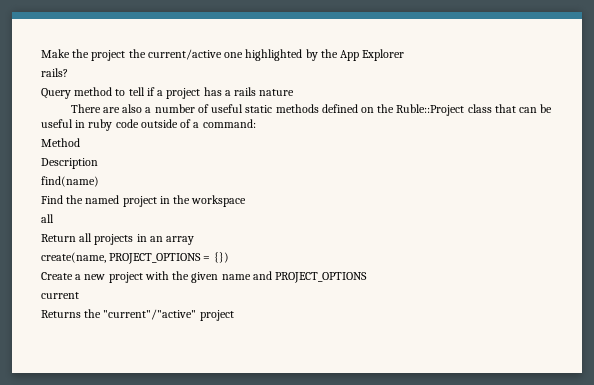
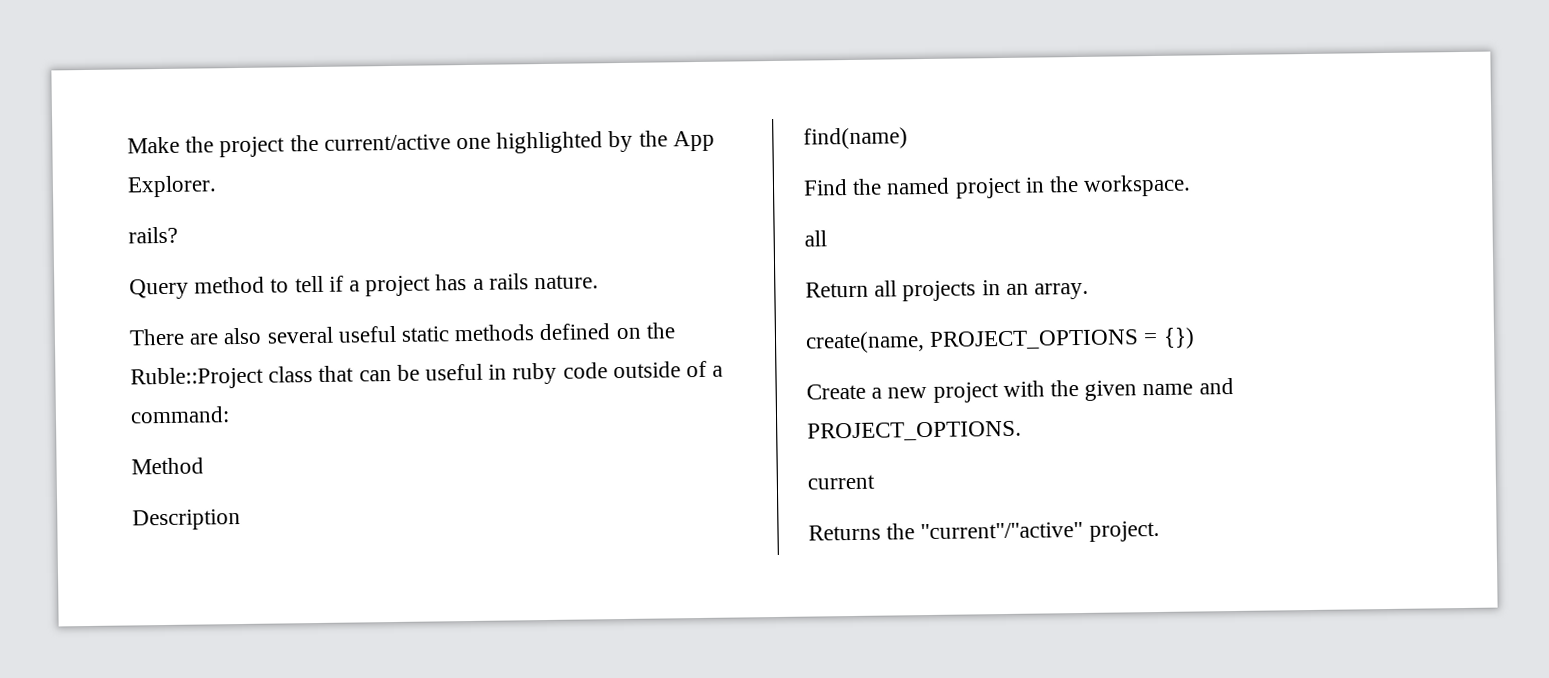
[362,49,405,61] Explorer -> [127,175,217,198] Explorer.
[259,89,295,96] nature -> [534,274,600,290] nature.
[145,104,209,113] a number of -> [266,326,334,344] several
[191,195,247,207] workspace -> [1083,174,1192,197] workspace.
[166,236,195,245] array -> [1034,282,1090,300] array.
[275,272,368,283] PROJECT_OPTIONS -> [807,420,1022,442] PROJECT_OPTIONS.
[199,310,234,321] project -> [1088,520,1160,542] project.

